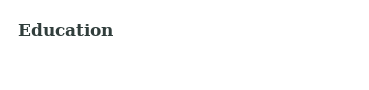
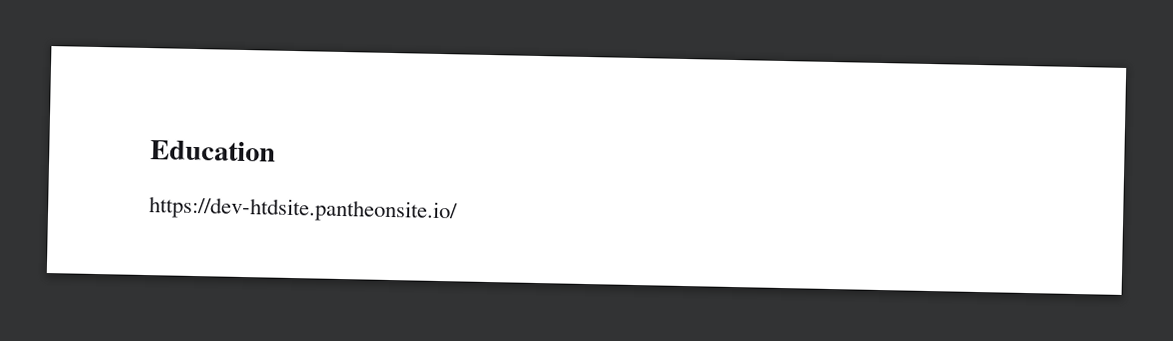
(113, 29) none -> [148,196,458,224] // https://dev-htdsite.pantheonsite.io/

